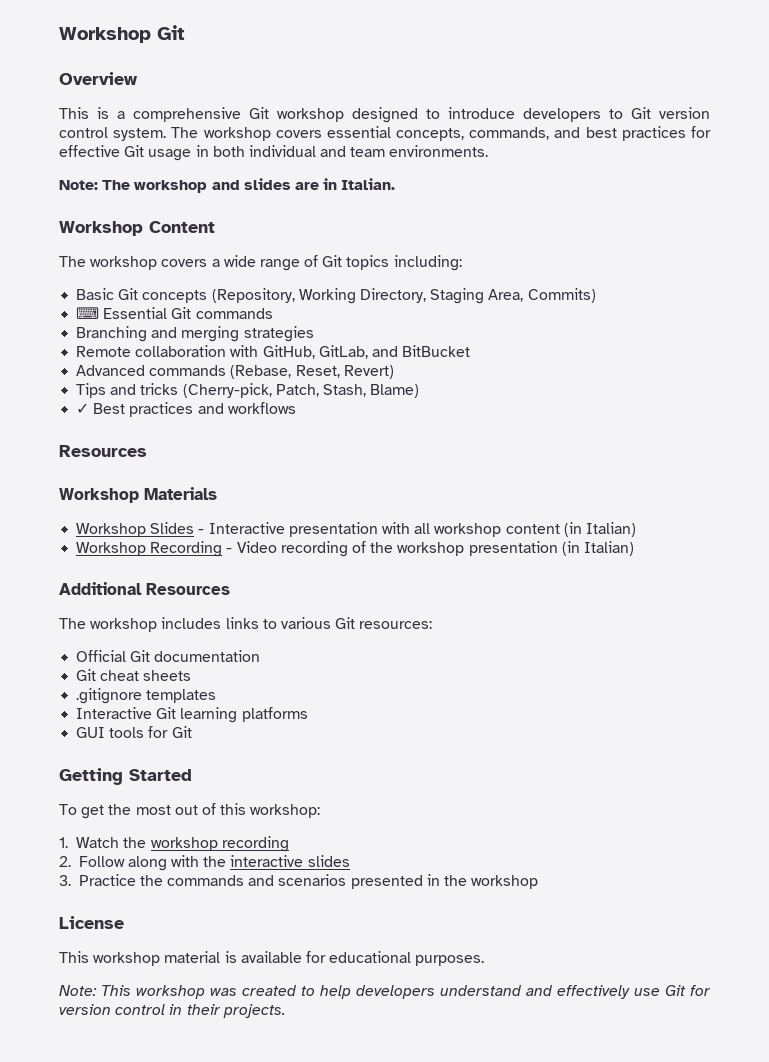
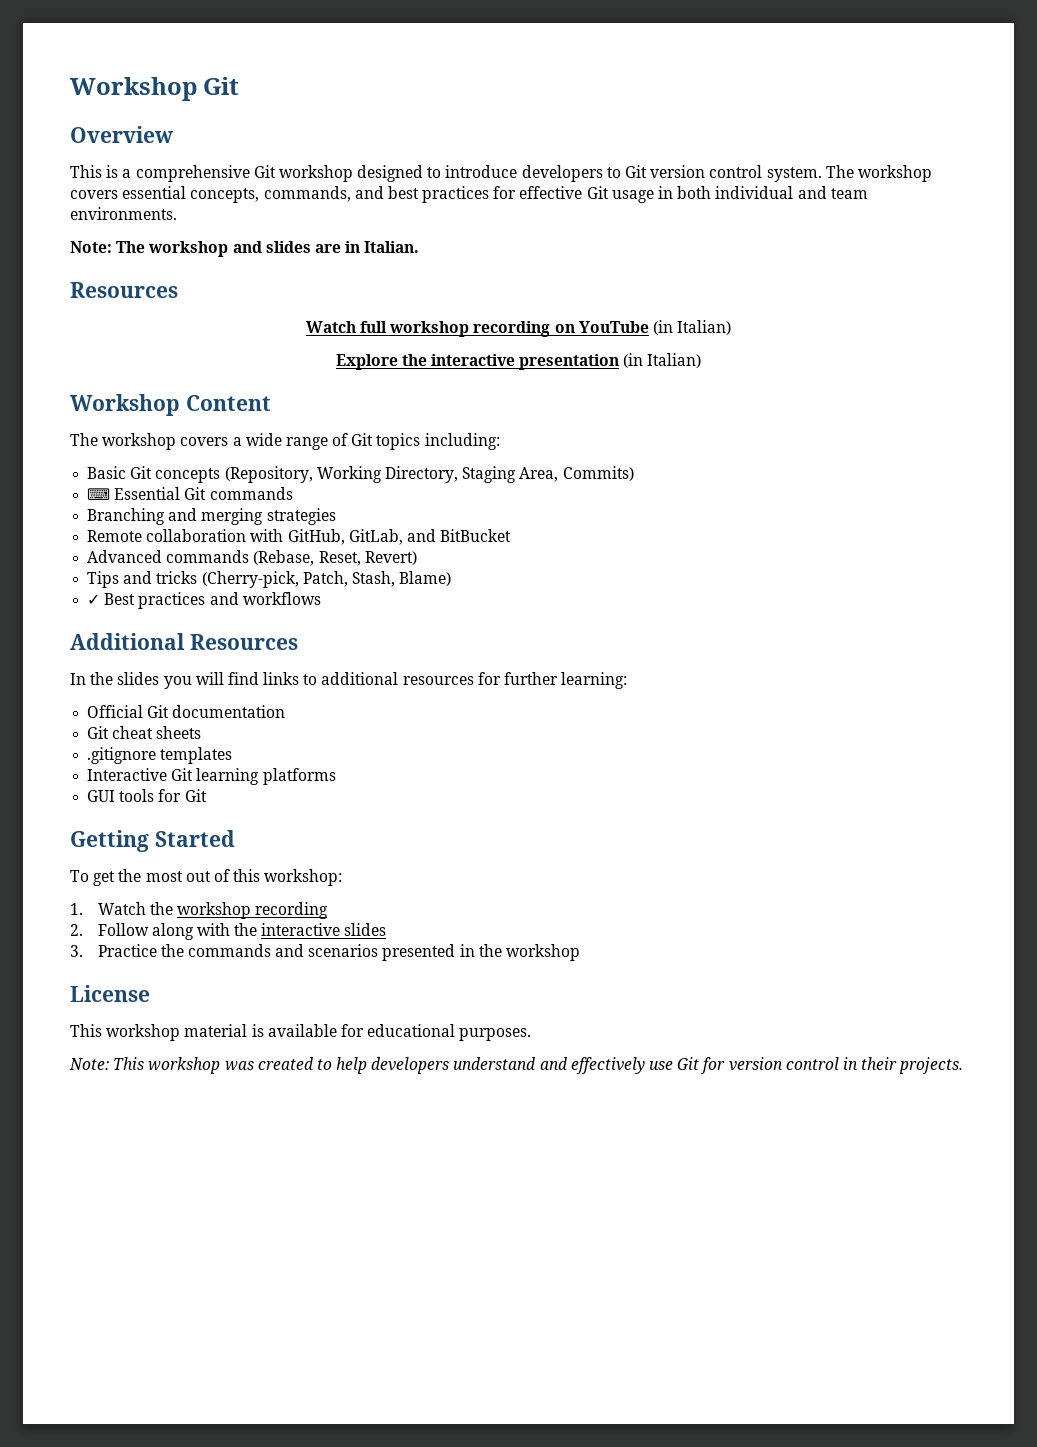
(396, 184) none -> [70,282,178,298] [305,320,732,337] [335,353,702,370] // Resources // Watch full workshop recording on YouTube (in Italian) // Explore the interactive presentation (in Italian)
[59,445,147,457] [59,487,217,503] [76,522,636,537] [76,541,634,557] [59,582,230,595] [59,617,433,632] Resources // Workshop Materials // Workshop Slides - Interactive presentation with all workshop content (in Italian) // Workshop Recording - Video recording of the workshop presentation (in Italian) // Additional Resources // The workshop includes links to various Git resources: -> [70,633,298,650] [70,672,628,689] Additional Resources // In the slides you will find links to additional resources for further learning:

